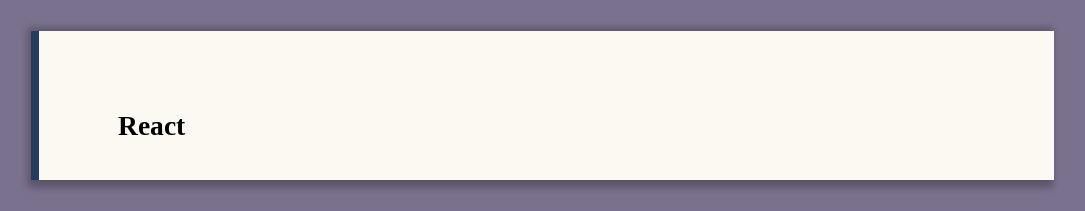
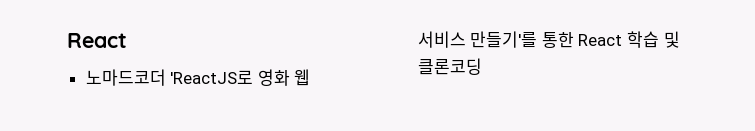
[118,117,186,135] React -> [67,33,127,48] [85,69,311,86] [417,31,680,48] [417,58,482,75] React // 노마드코더 'ReactJS로 영화 웹 서비스 만들기'를 통한 React 학습 및 클론코딩

